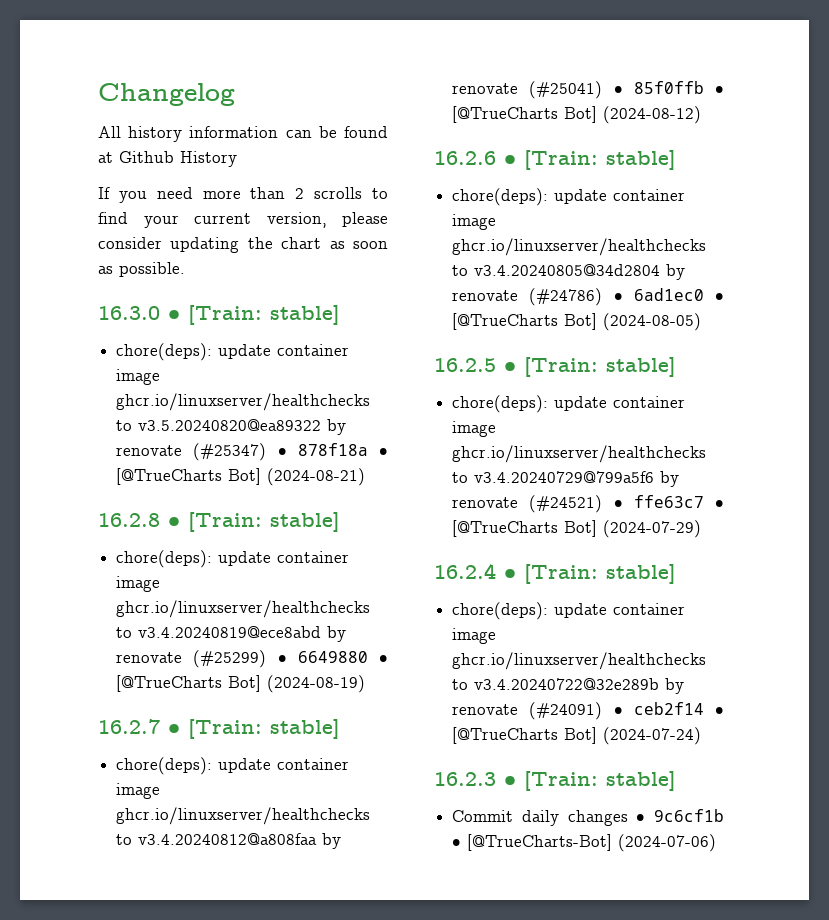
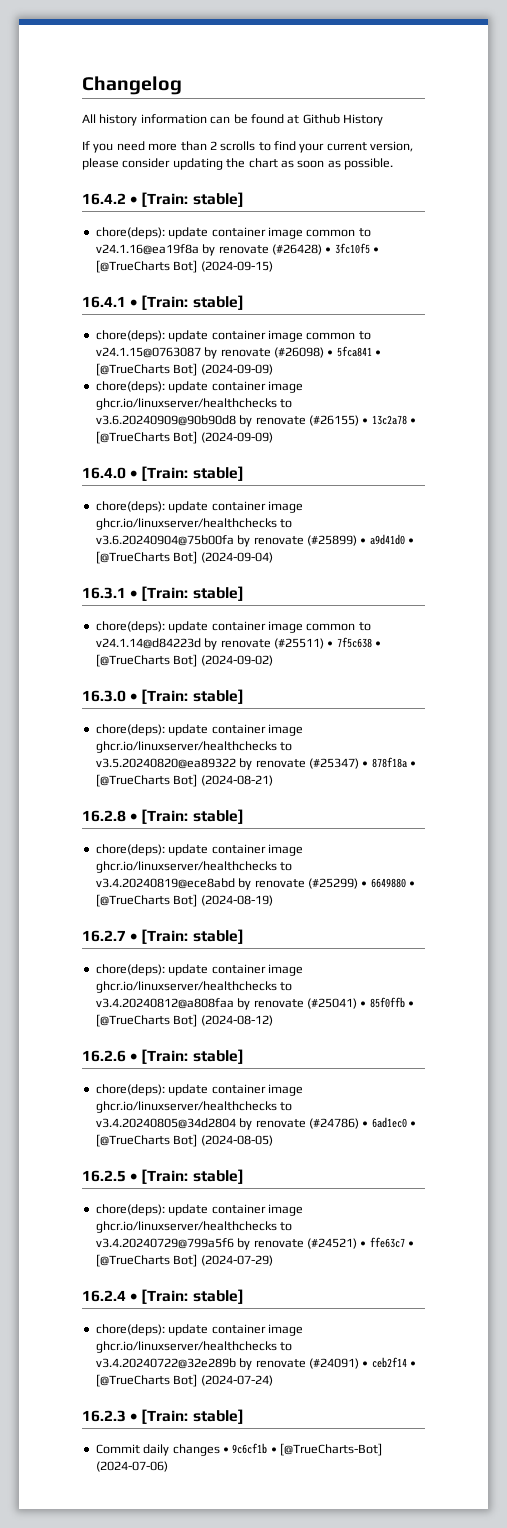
(185, 269) none -> [82,192,244,207] [95,227,371,239] [95,243,379,256] [95,260,273,273] [82,295,244,310] [95,330,371,342] [95,346,381,359] [95,363,273,376] [95,381,303,393] [95,398,293,410] [95,415,416,427] [95,431,273,444] [82,466,244,481] [95,501,303,513] [95,518,293,530] [95,534,414,547] [95,551,273,564] [82,586,244,601] [95,621,371,633] [95,637,381,650] [95,654,273,667] // 16.4.2 • [Train: stable] // chore(deps): update container image common to v24.1.16@ea19f8a by renovate (#26428) • 3fc10f5 • [@TrueCharts Bot] (2024-09-15) // 16.4.1 • [Train: stable] // chore(deps): update container image common to v24.1.15@0763087 by renovate (#26098) • 5fca841 • [@TrueCharts Bot] (2024-09-09) // chore(deps): update container image ghcr.io/linuxserver/healthchecks to v3.6.20240909@90b90d8 by renovate (#26155) • 13c2a78 • [@TrueCharts Bot] (2024-09-09) // 16.4.0 • [Train: stable] // chore(deps): update container image ghcr.io/linuxserver/healthchecks to v3.6.20240904@75b00fa by renovate (#25899) • a9d41d0 • [@TrueCharts Bot] (2024-09-04) // 16.3.1 • [Train: stable] // chore(deps): update container image common to v24.1.14@d84223d by renovate (#25511) • 7f5c638 • [@TrueCharts Bot] (2024-09-02)

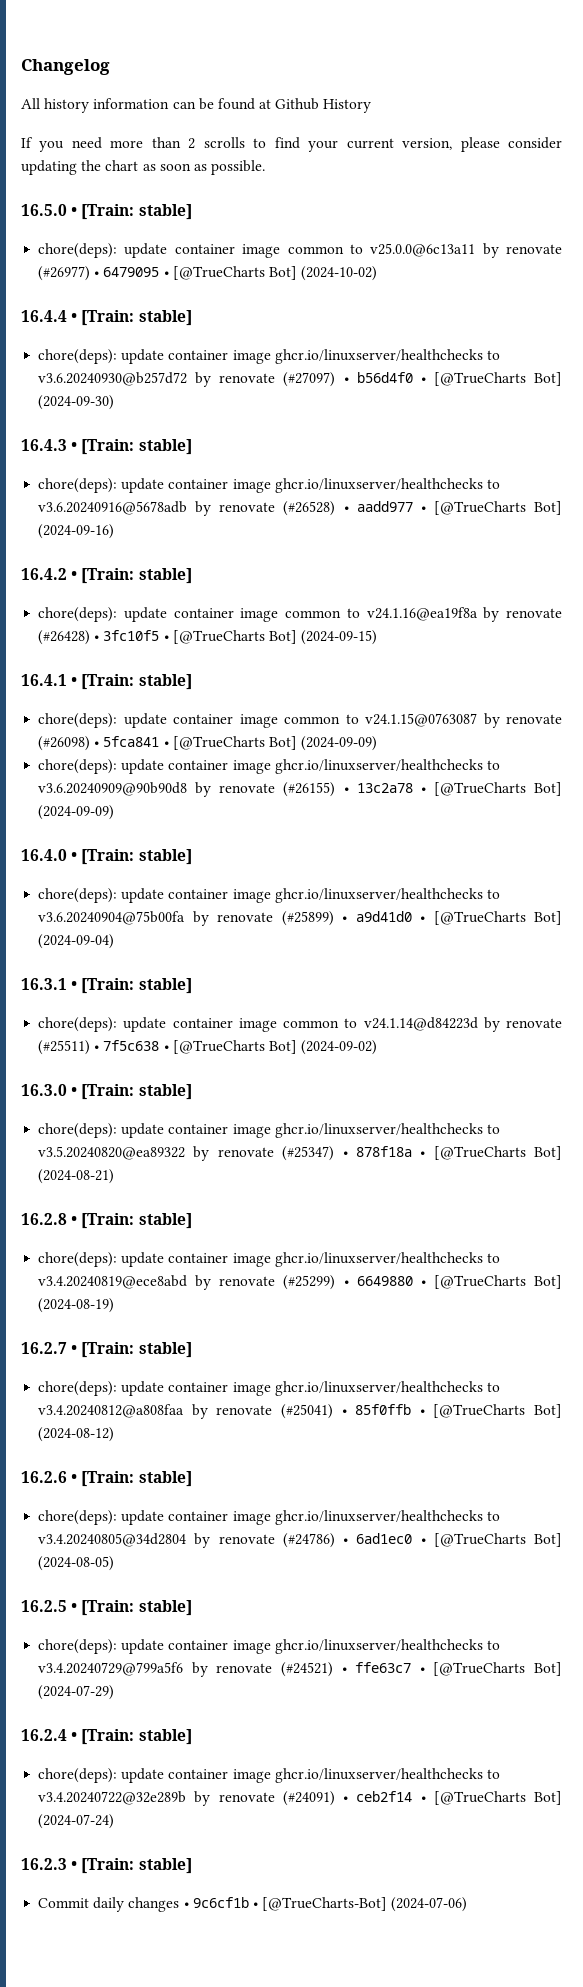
(393, 164) none -> [21,204,192,220] [38,243,562,258] [38,266,378,281] [21,310,192,326] [38,349,500,364] [38,372,562,387] [38,395,115,410] [21,439,192,455] [38,478,500,493] [38,501,562,516] [38,524,115,539] // 16.5.0 • [Train: stable] // chore(deps): update container image common to v25.0.0@6c13a11 by renovate (#26977) • 6479095 • [@TrueCharts Bot] (2024-10-02) // 16.4.4 • [Train: stable] // chore(deps): update container image ghcr.io/linuxserver/healthchecks to v3.6.20240930@b257d72 by renovate (#27097) • b56d4f0 • [@TrueCharts Bot] (2024-09-30) // 16.4.3 • [Train: stable] // chore(deps): update container image ghcr.io/linuxserver/healthchecks to v3.6.20240916@5678adb by renovate (#26528) • aadd977 • [@TrueCharts Bot] (2024-09-16)

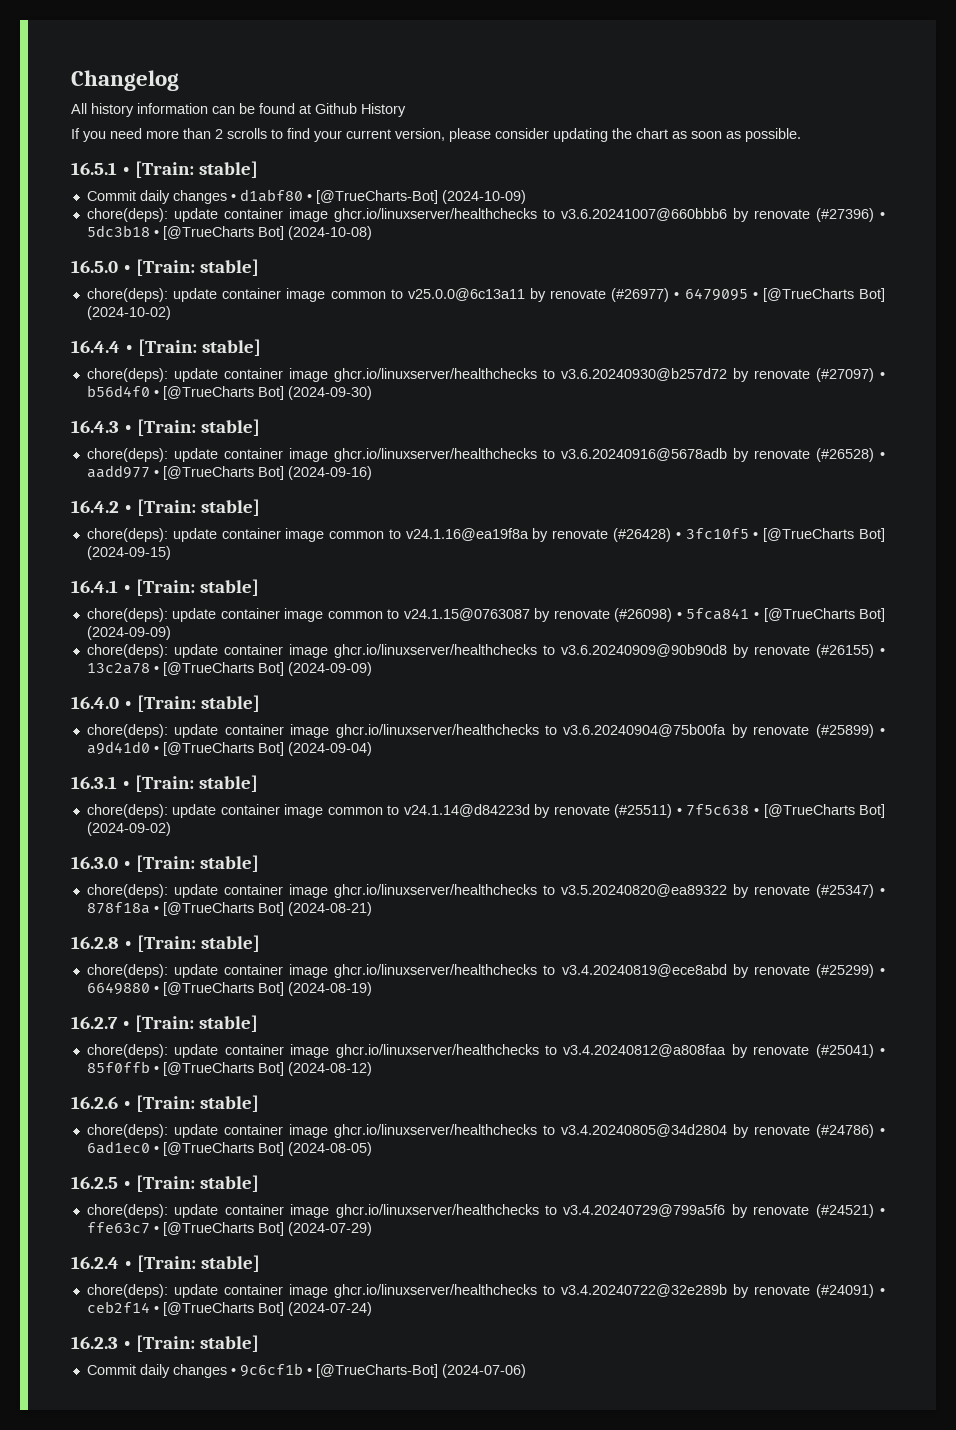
(266, 167) none -> [71,161,258,178] [86,189,526,204] [86,208,885,222] [86,225,372,240] // 16.5.1 • [Train: stable] // Commit daily changes • d1abf80 • [@TrueCharts-Bot] (2024-10-09) // chore(deps): update container image ghcr.io/linuxserver/healthchecks to v3.6.20241007@660bbb6 by renovate (#27396) • 5dc3b18 • [@TrueCharts Bot] (2024-10-08)

